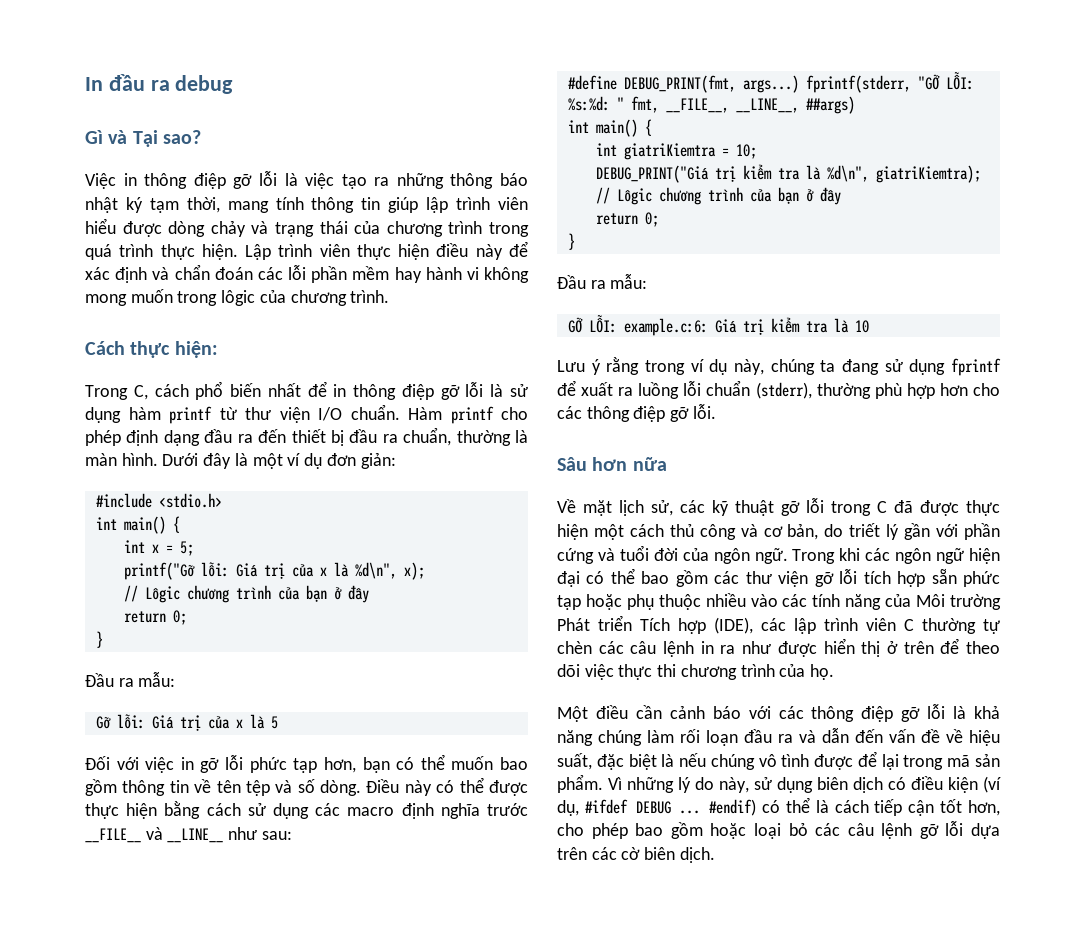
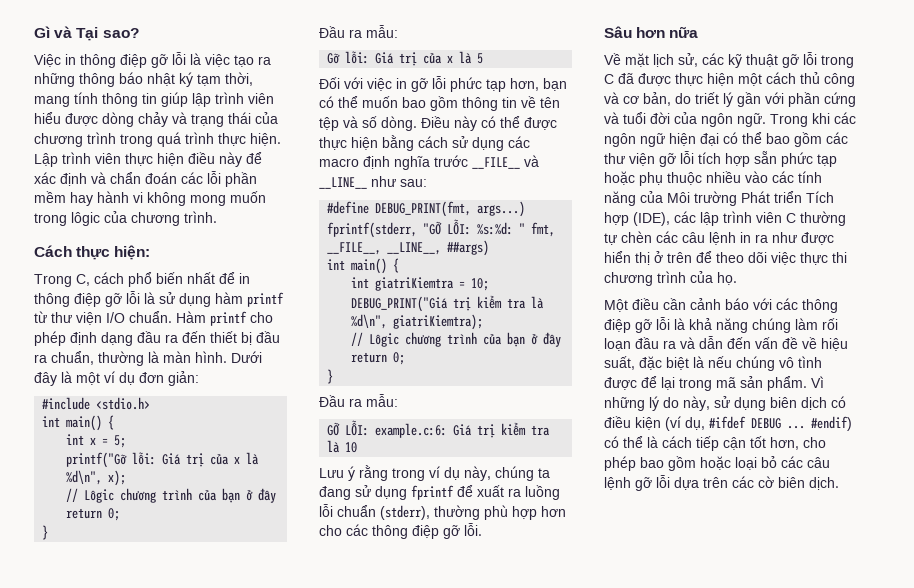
[85,74,234,94] In đầu ra debug // -> (34, 32) none

